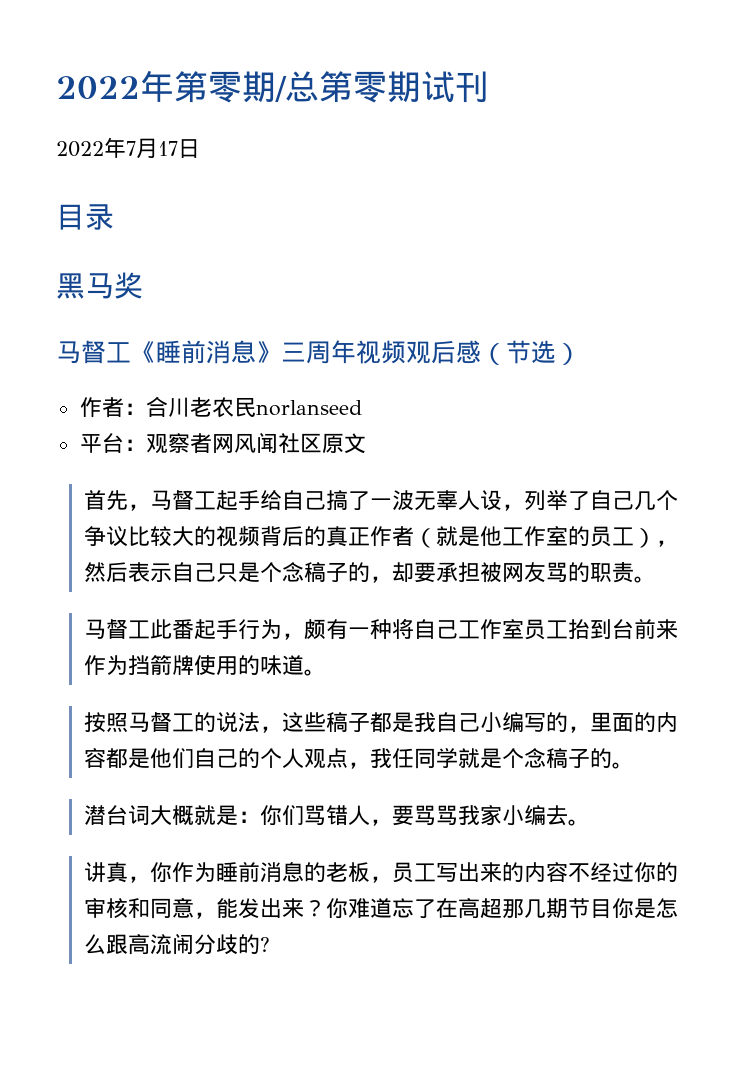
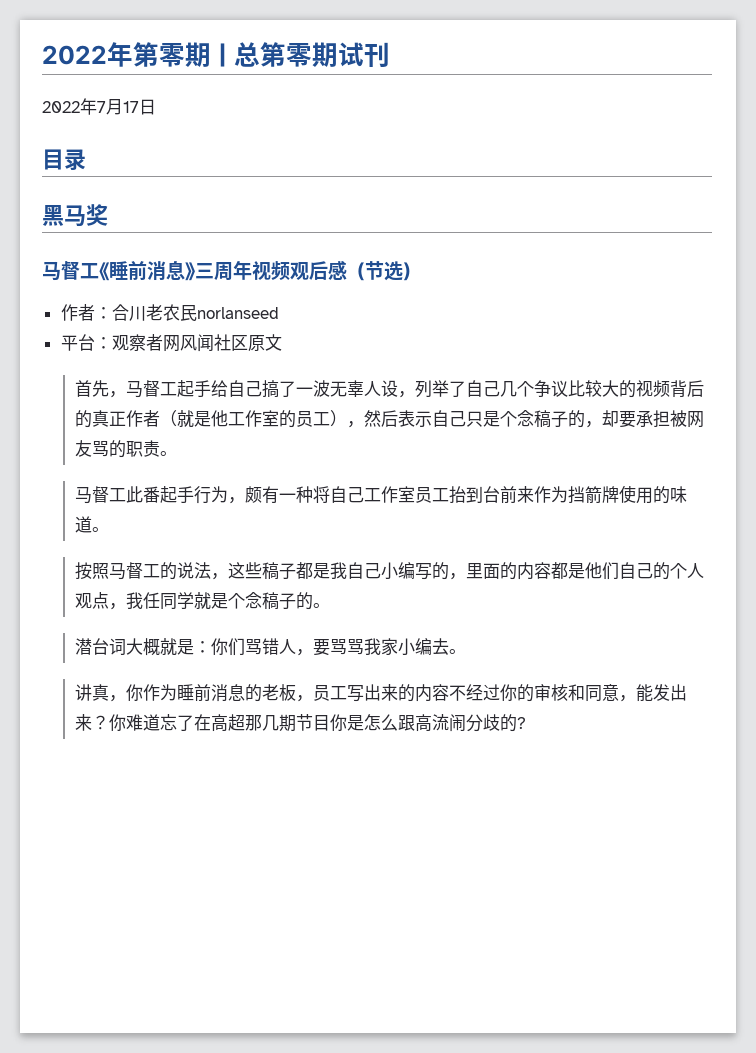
[275,76,287,102] / -> [217,43,227,67] |

